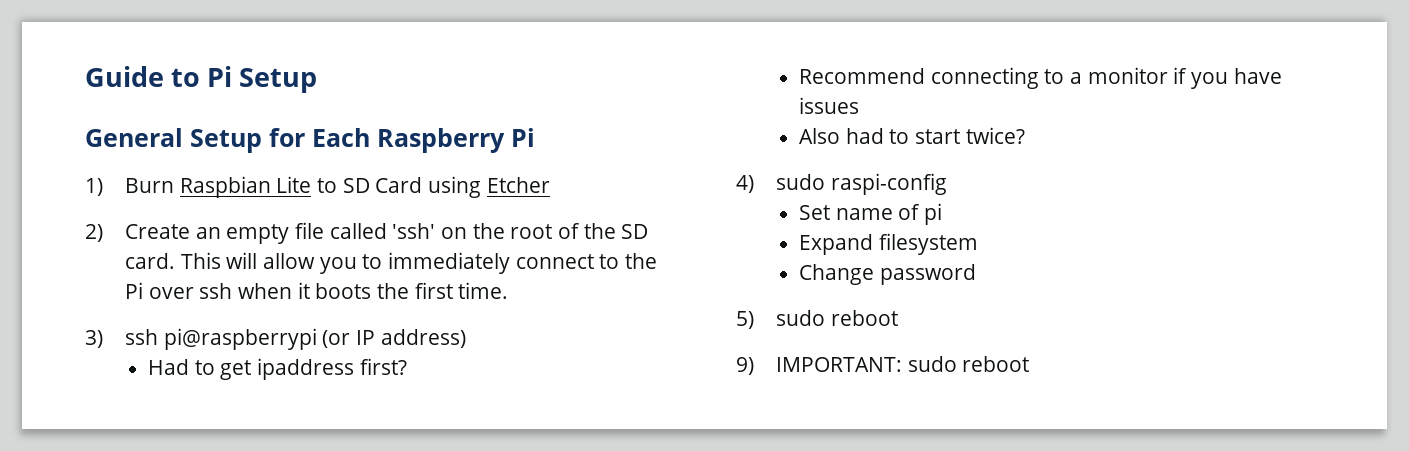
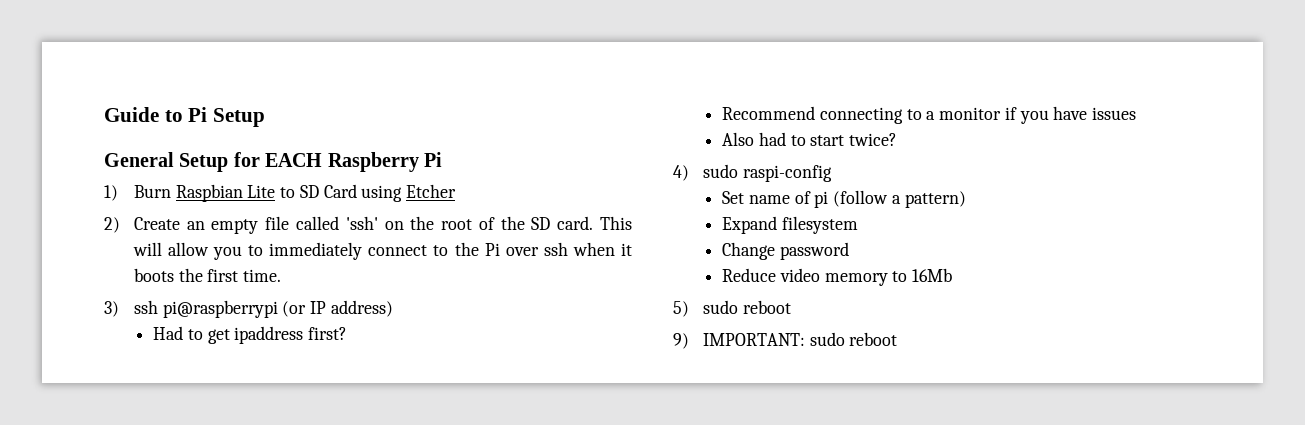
[312,128,370,147] Each -> [265,153,323,167] EACH
(943, 214) none -> [833,190,966,208] (follow a pattern)
(976, 274) none -> [722,268,953,286] // Reduce video memory to 16Mb

